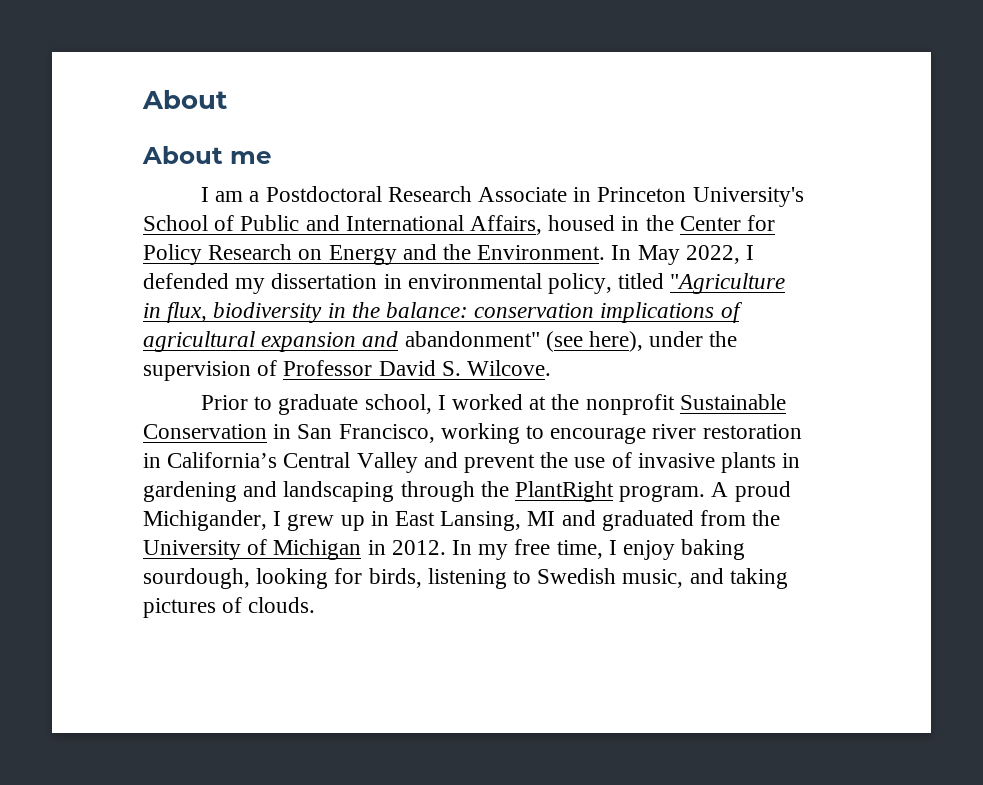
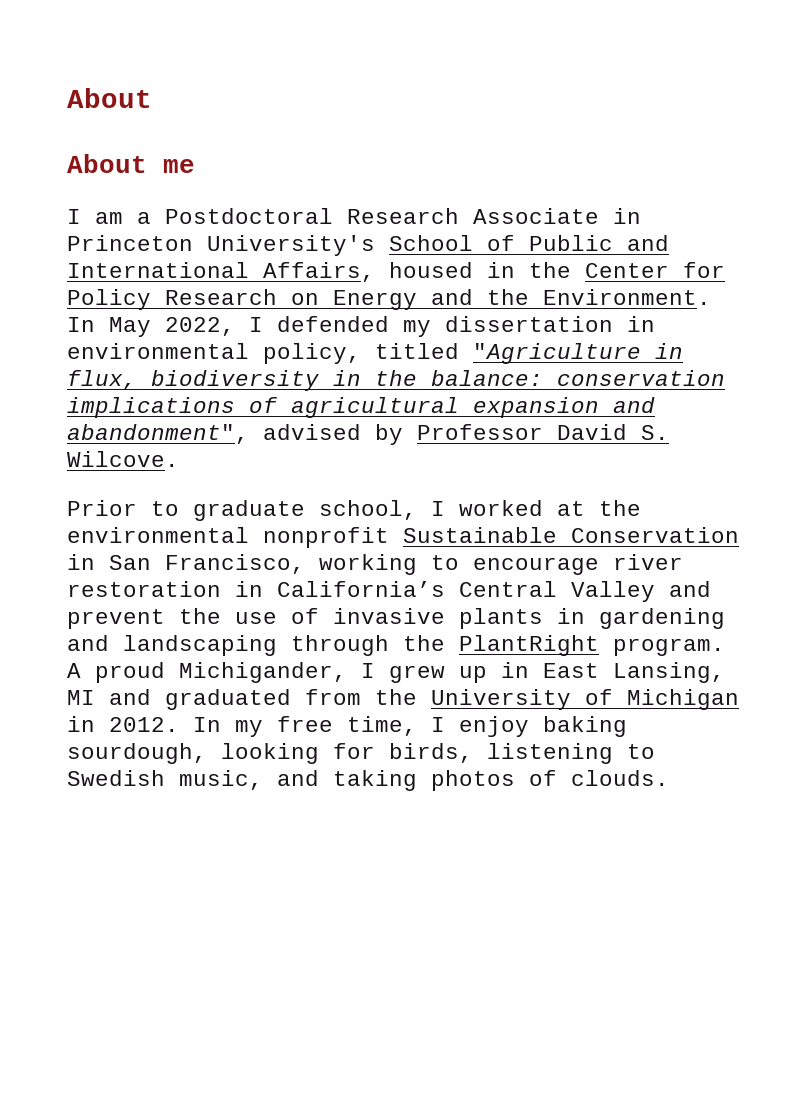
[404,331,738,352] [143,360,278,381] abandonment" (see here), under the supervision of -> [67,424,403,445] abandonment", advised by
(580, 402) none -> [67,527,249,543] environmental
[143,598,216,618] pictures -> [431,770,515,791] photos

